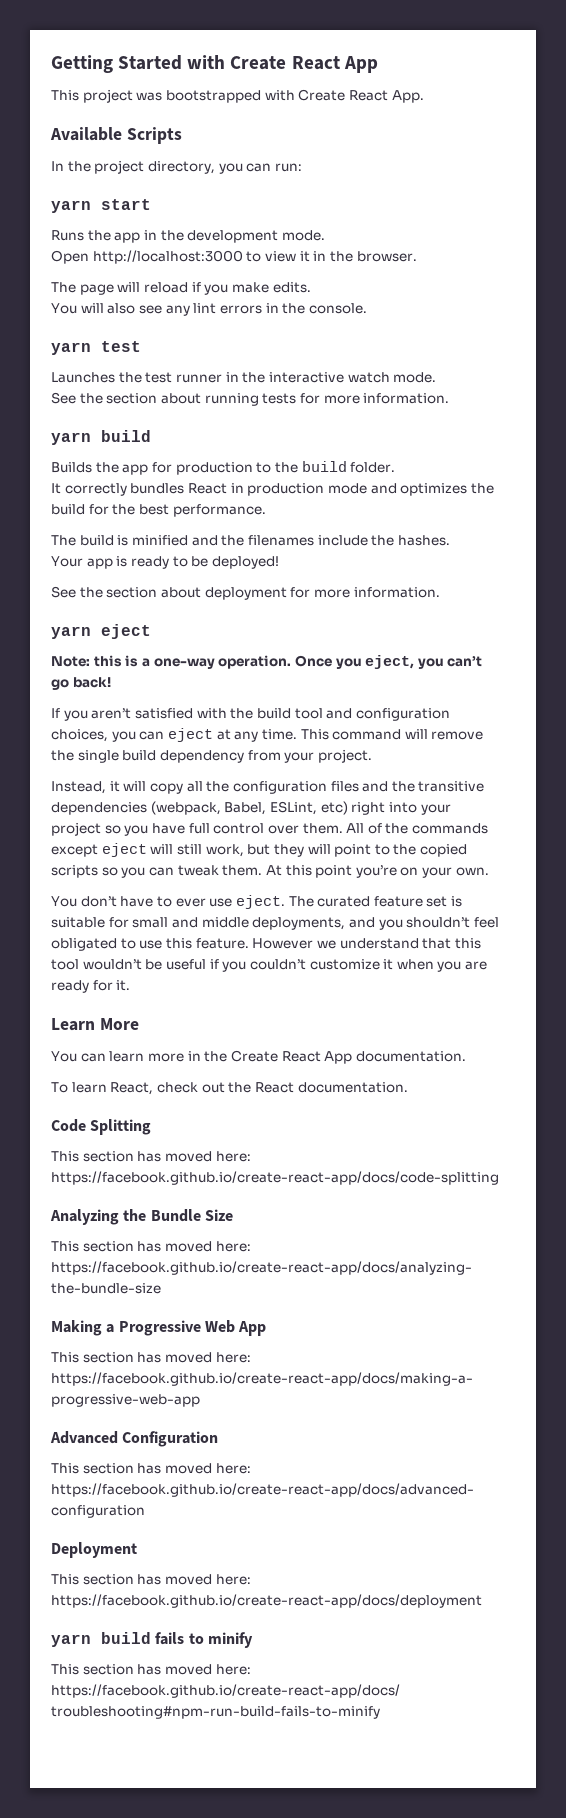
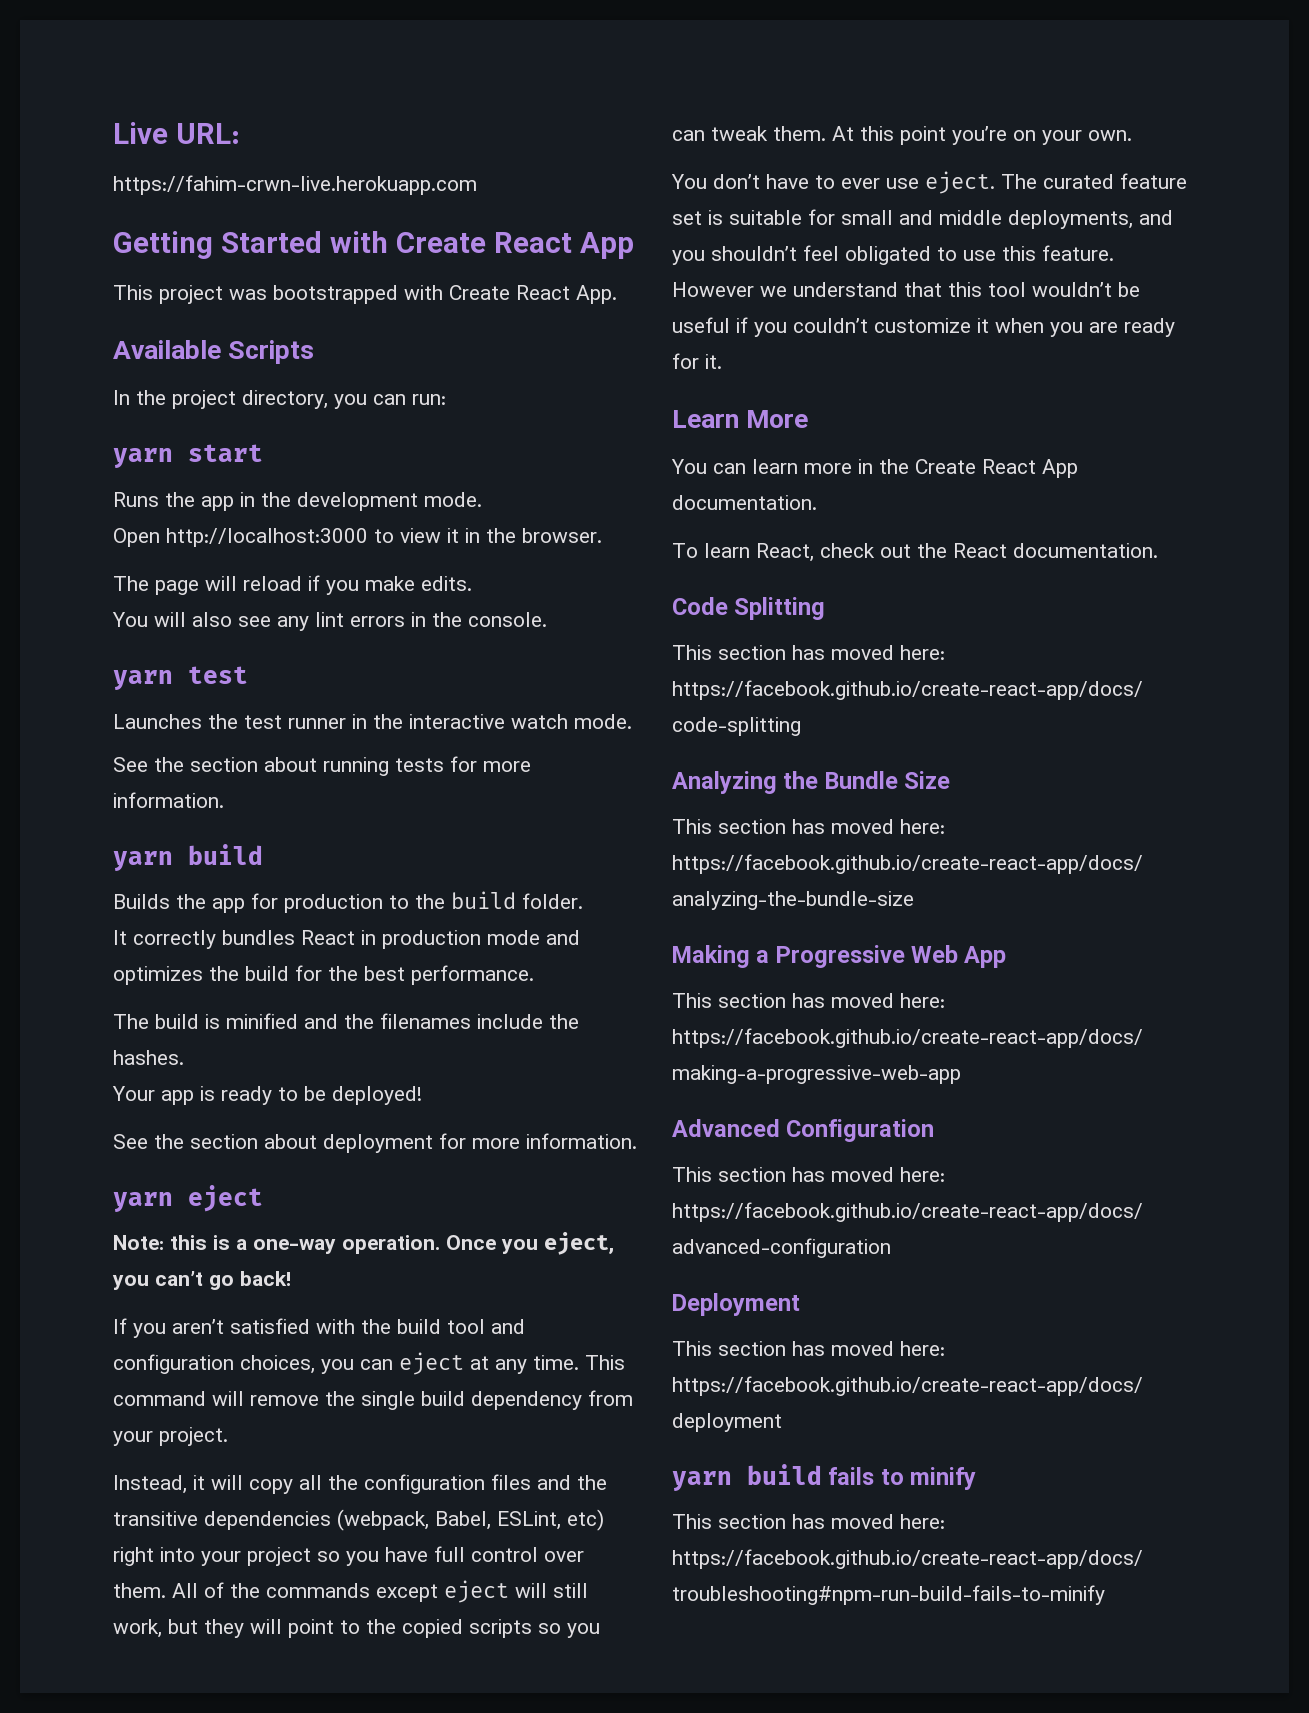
(51, 64) none -> [113,122,240,144] [113,175,477,195] Live URL: // https://fahim-crwn-live.herokuapp.com //

